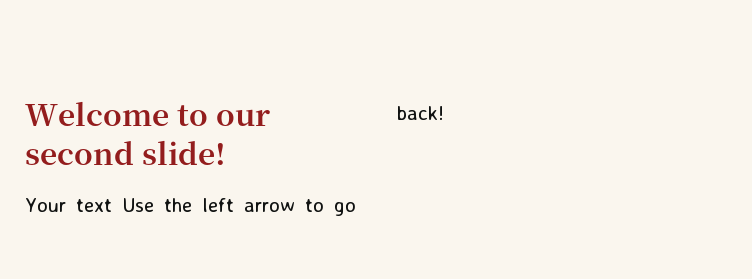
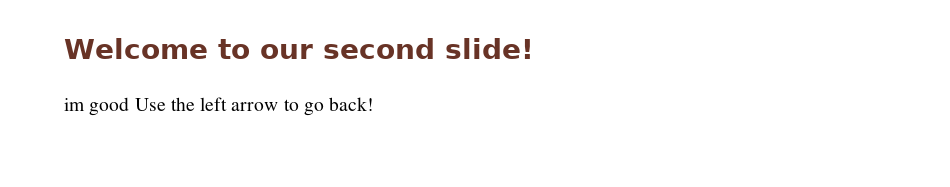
[25,198,112,212] Your text -> [64,97,130,116] im good

